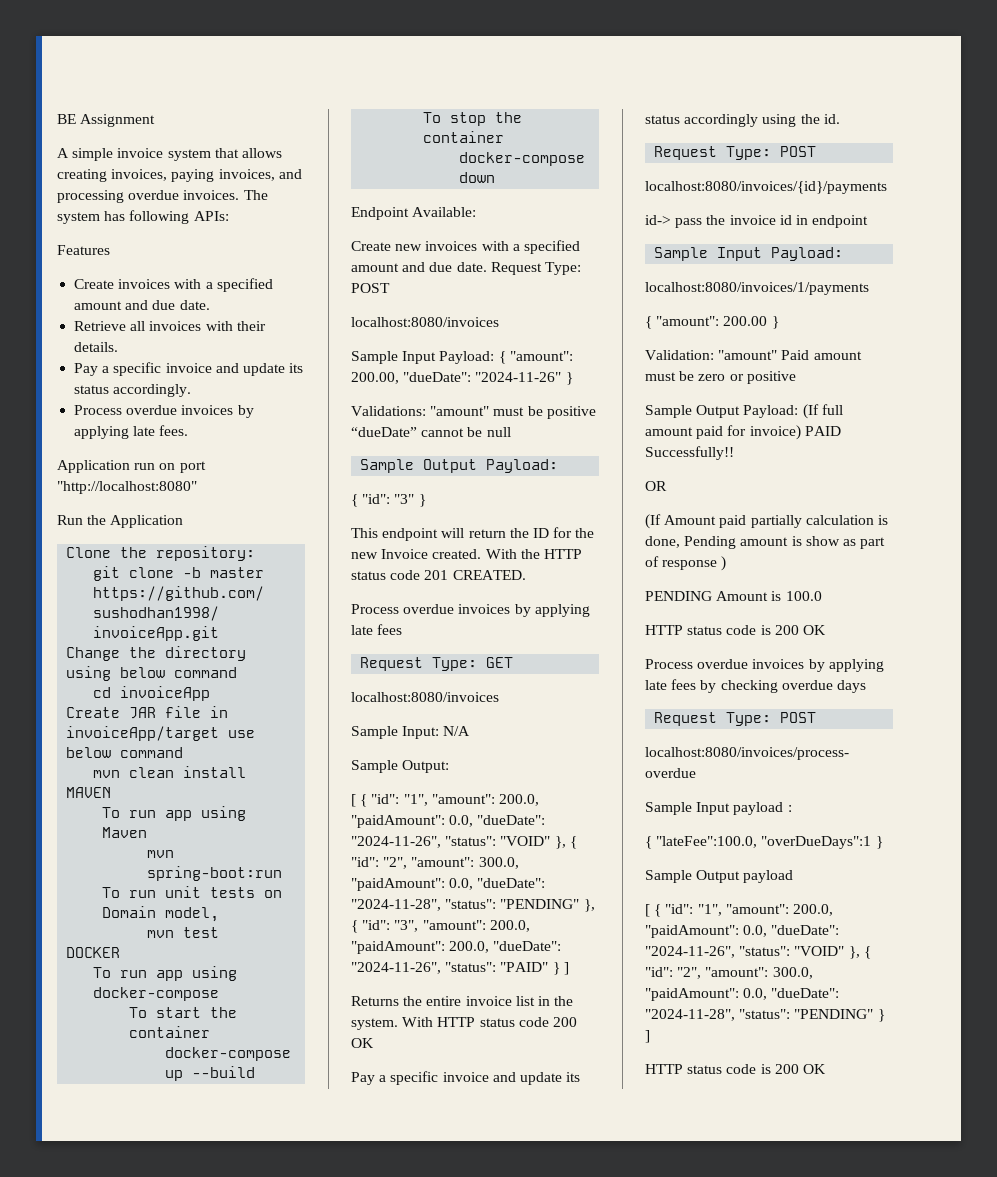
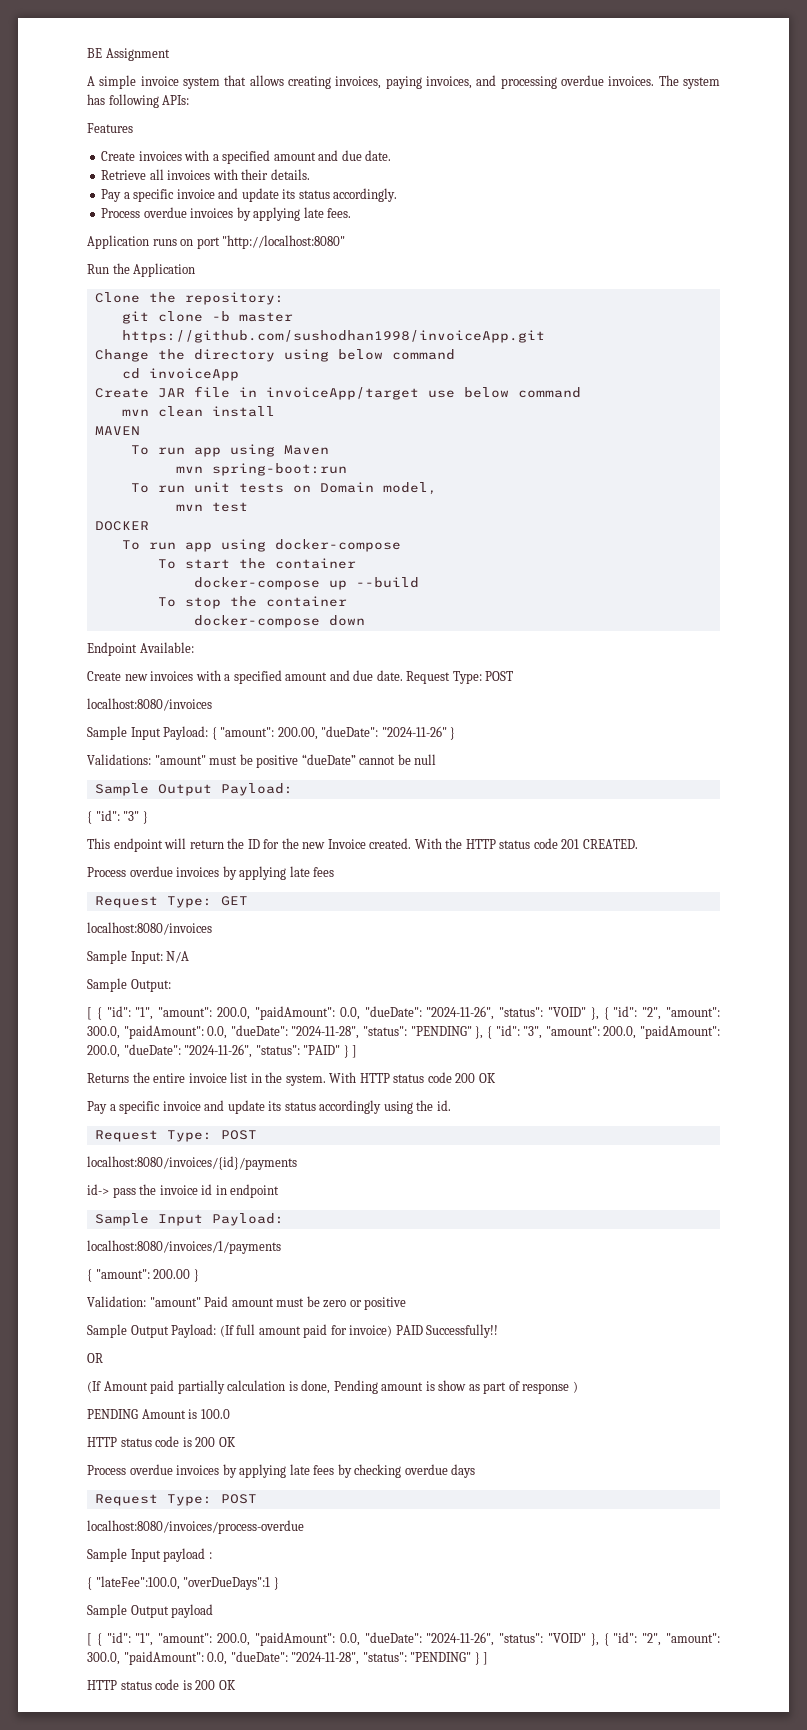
[134,463,156,470] run -> [152,239,177,246] runs

